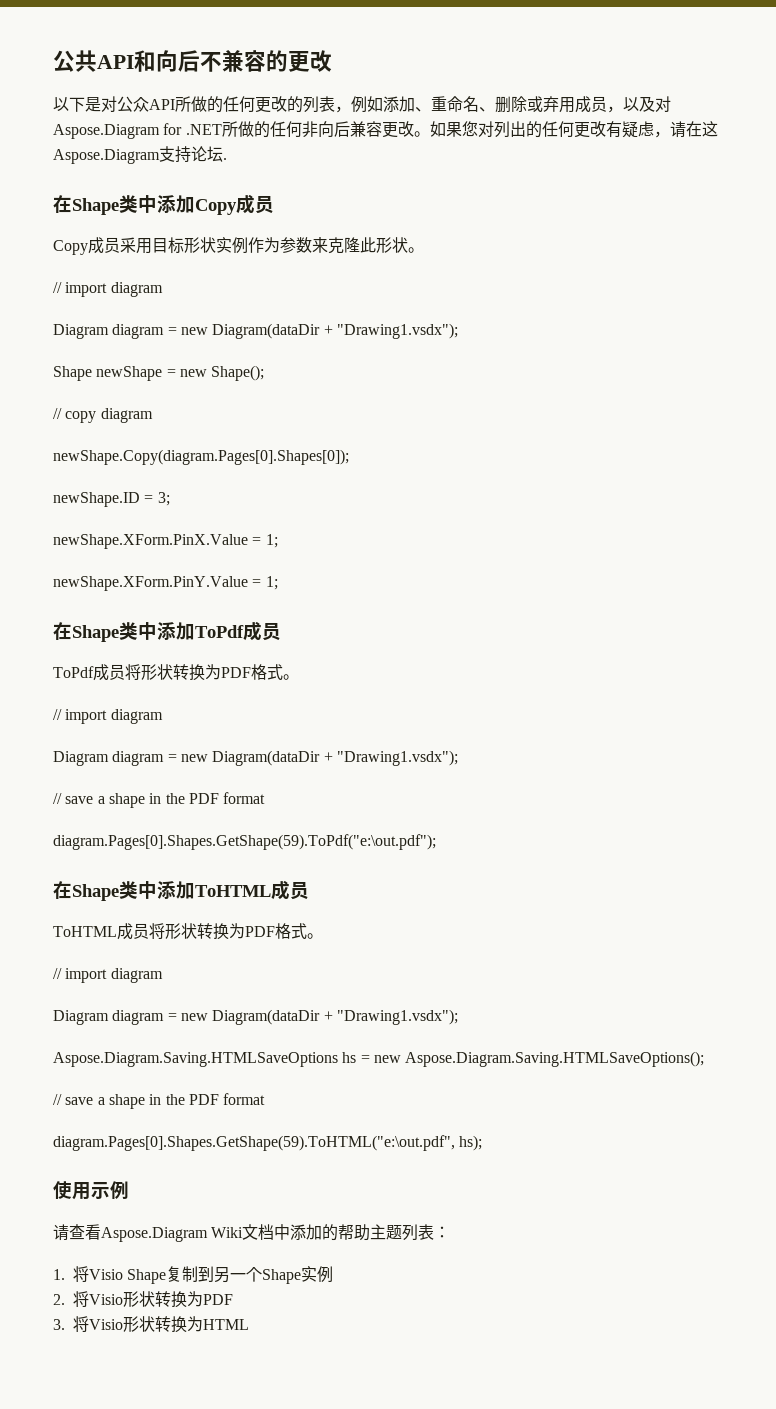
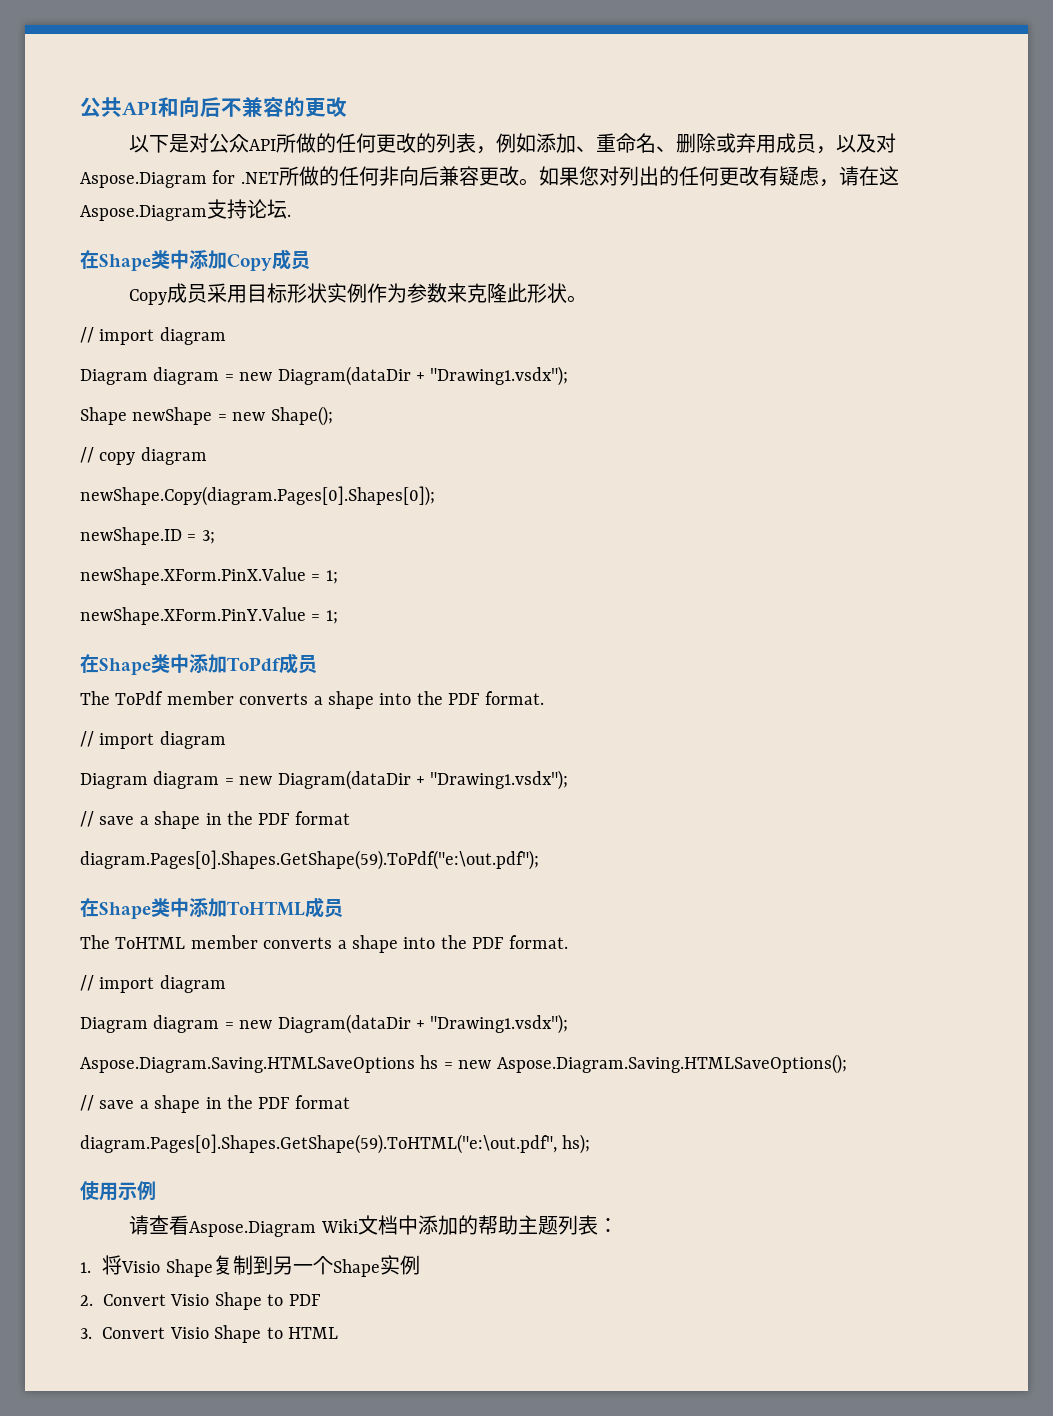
[53,664,299,681] ToPdf成员将形状转换为PDF格式。 -> [80,691,544,709] The ToPdf member converts a shape into the PDF format.
[53,923,323,940] ToHTML成员将形状转换为PDF格式。 -> [80,935,568,953] The ToHTML member converts a shape into the PDF format.
[73,1291,233,1308] [53,1316,203,1333] 将Visio形状转换为PDF // 3.将Visio形状转换为 -> [103,1292,320,1310] [80,1325,283,1343] Convert Visio Shape to PDF // 3. Convert Visio Shape to

